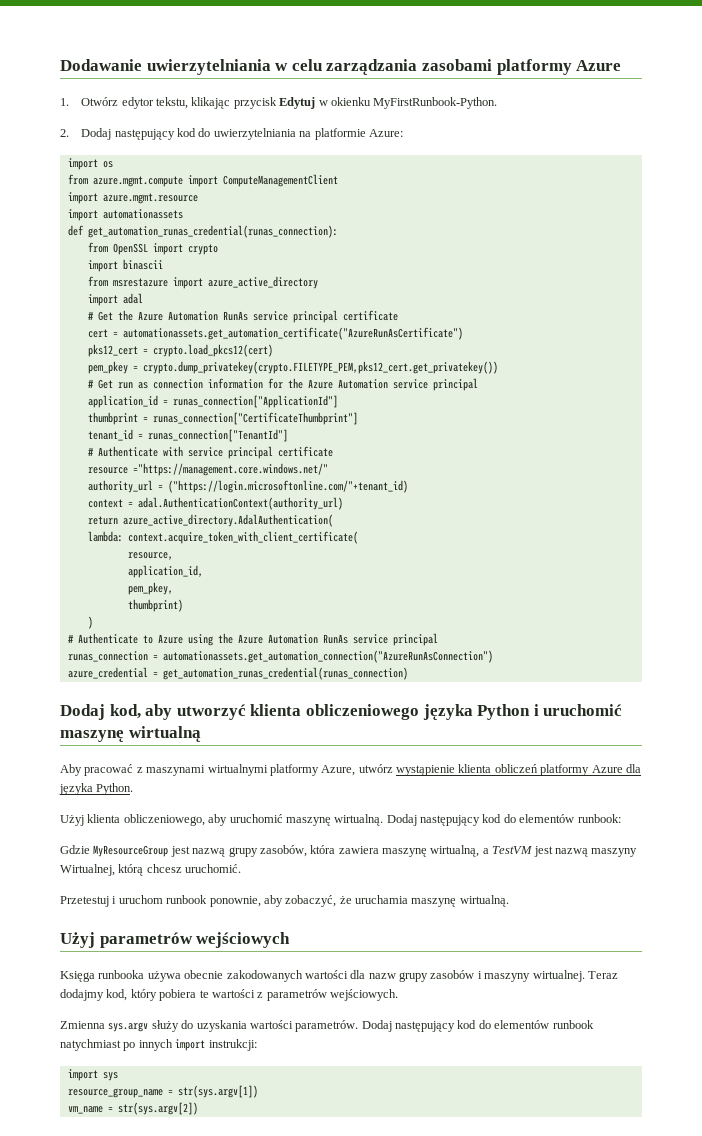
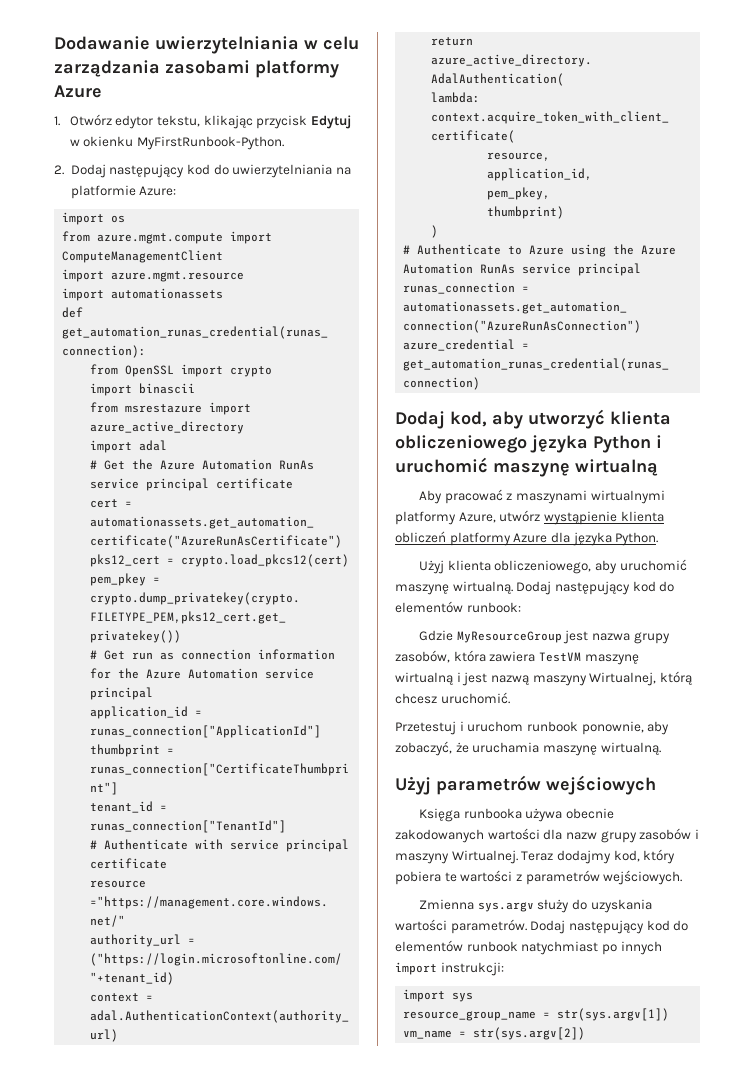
[192,848,226,857] nazwą -> [591,633,630,641] nazwa
[382,845,533,857] maszynę wirtualną, a TestVM -> [538,652,639,665] [395,672,461,685] TestVM maszynę wirtualną i
[532,970,585,982] wirtualnej. -> [451,850,518,864] Wirtualnej.

